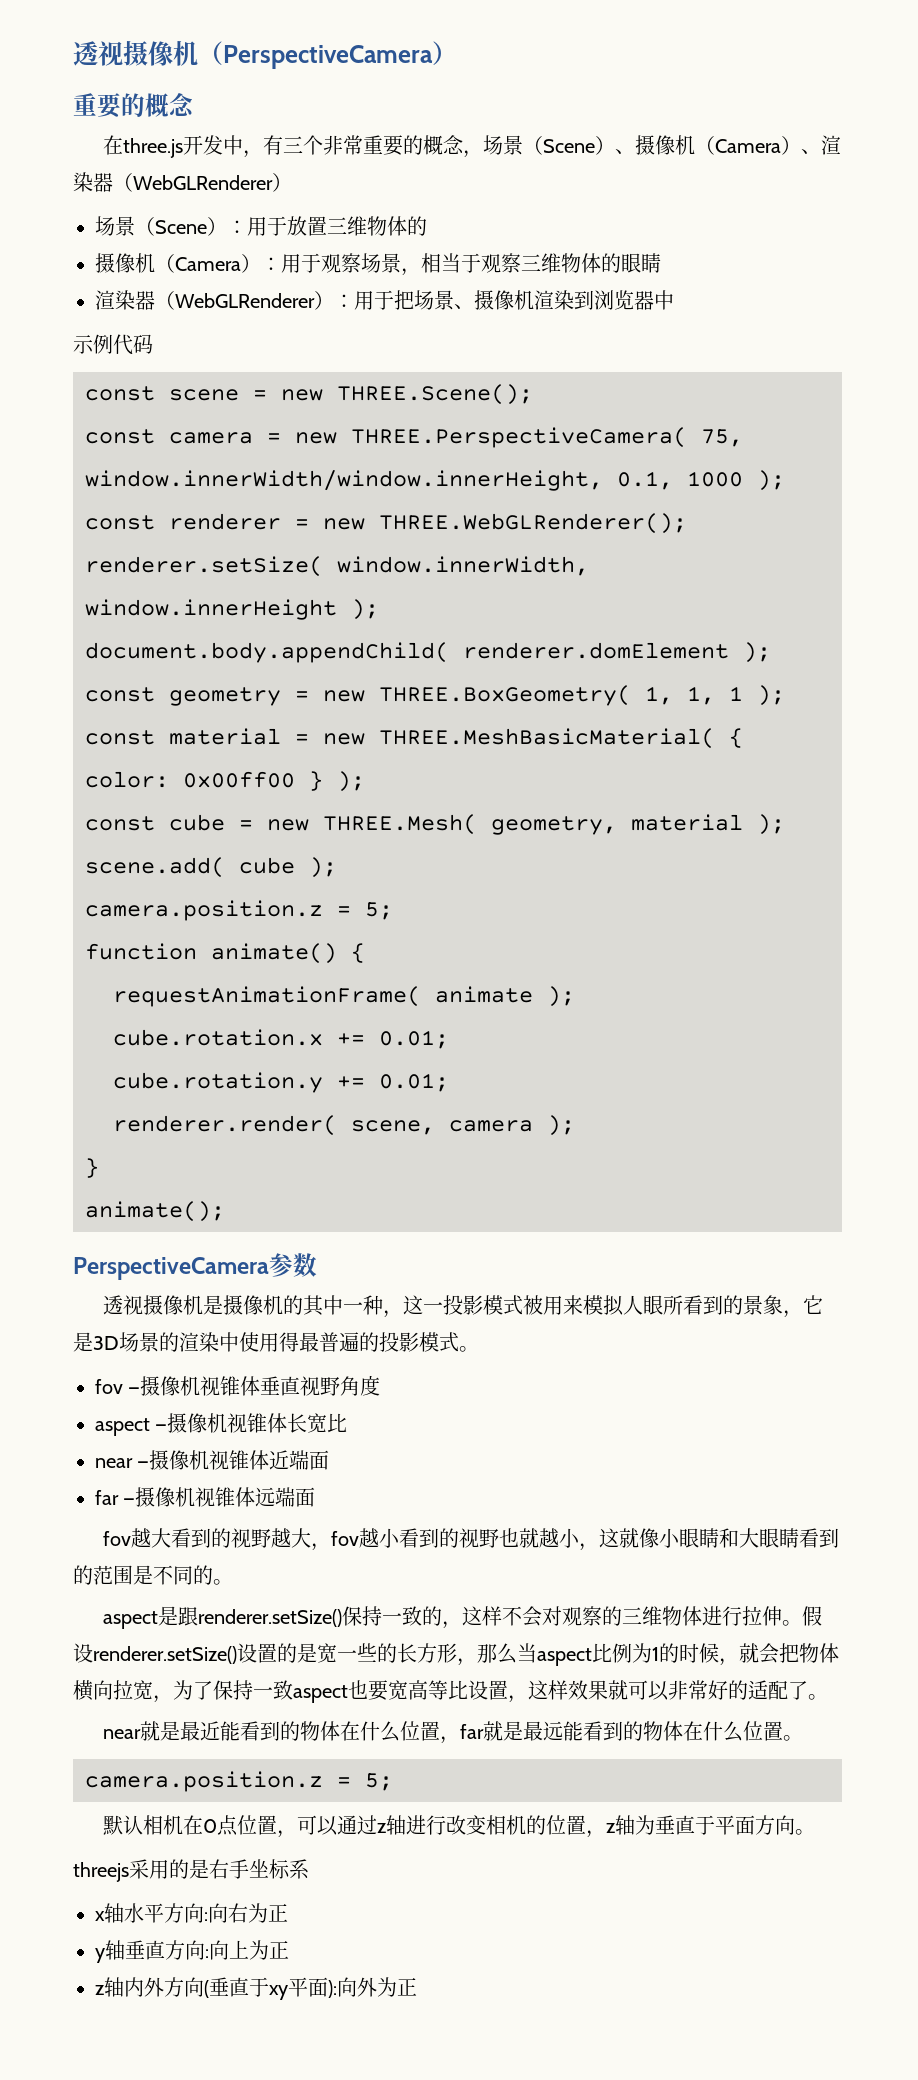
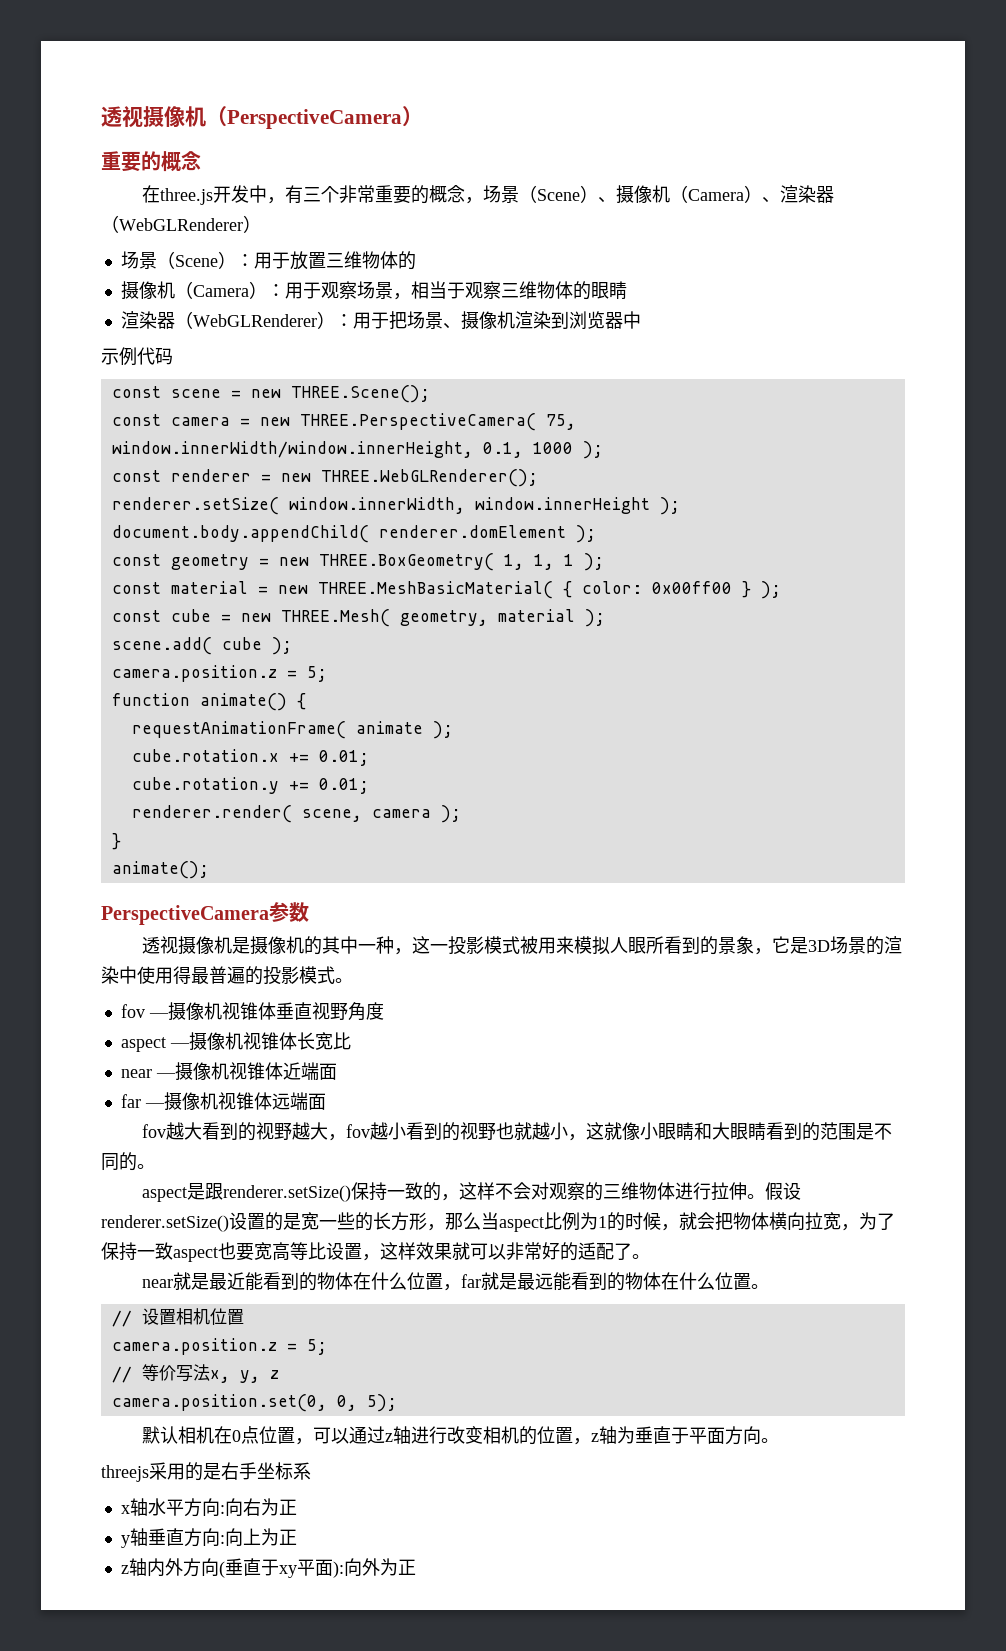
[85,1771,393,1792] // camera.position.z = 5; -> [111,1308,244,1327] [111,1338,327,1355] [111,1364,279,1383] [111,1394,397,1412] // // 设置相机位置 // camera.position.z = 5; // // 等价写法x, y, z // camera.position.set(0, 0, 5);

